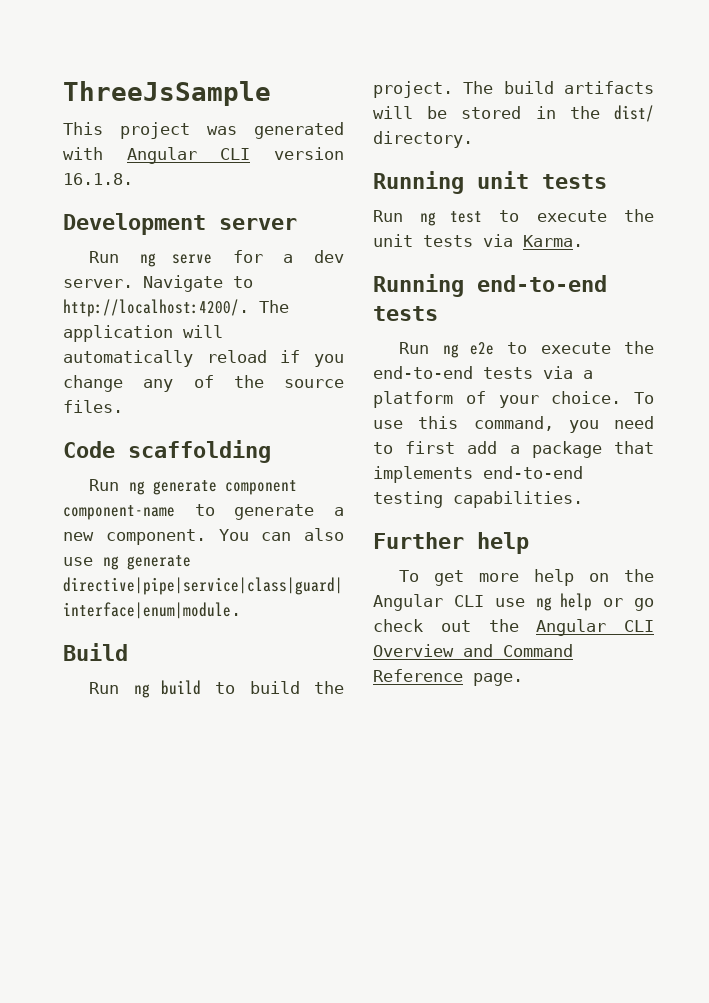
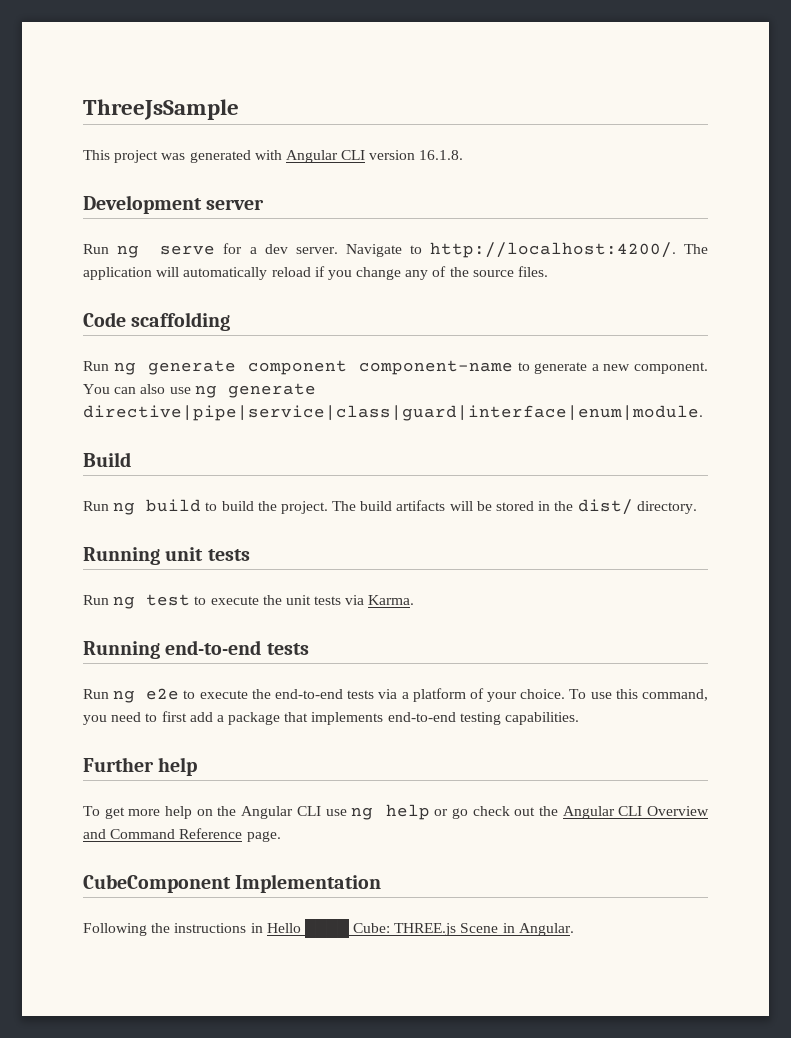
(523, 679) none -> [83,874,382,893] [83,919,574,938] // CubeComponent Implementation // Following the instructions in Hello ████ Cube: THREE.js Scene in Angular.

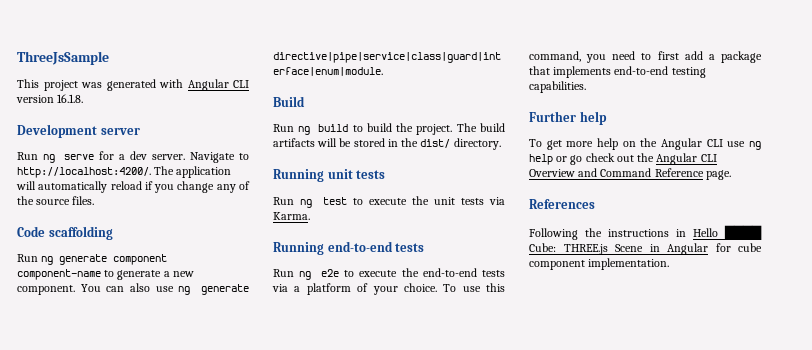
[83,874,382,893] CubeComponent Implementation -> [529,199,595,209] References
[518,923,574,936] Angular. -> [667,243,762,255] [529,258,670,270] Angular for cube component implementation.

